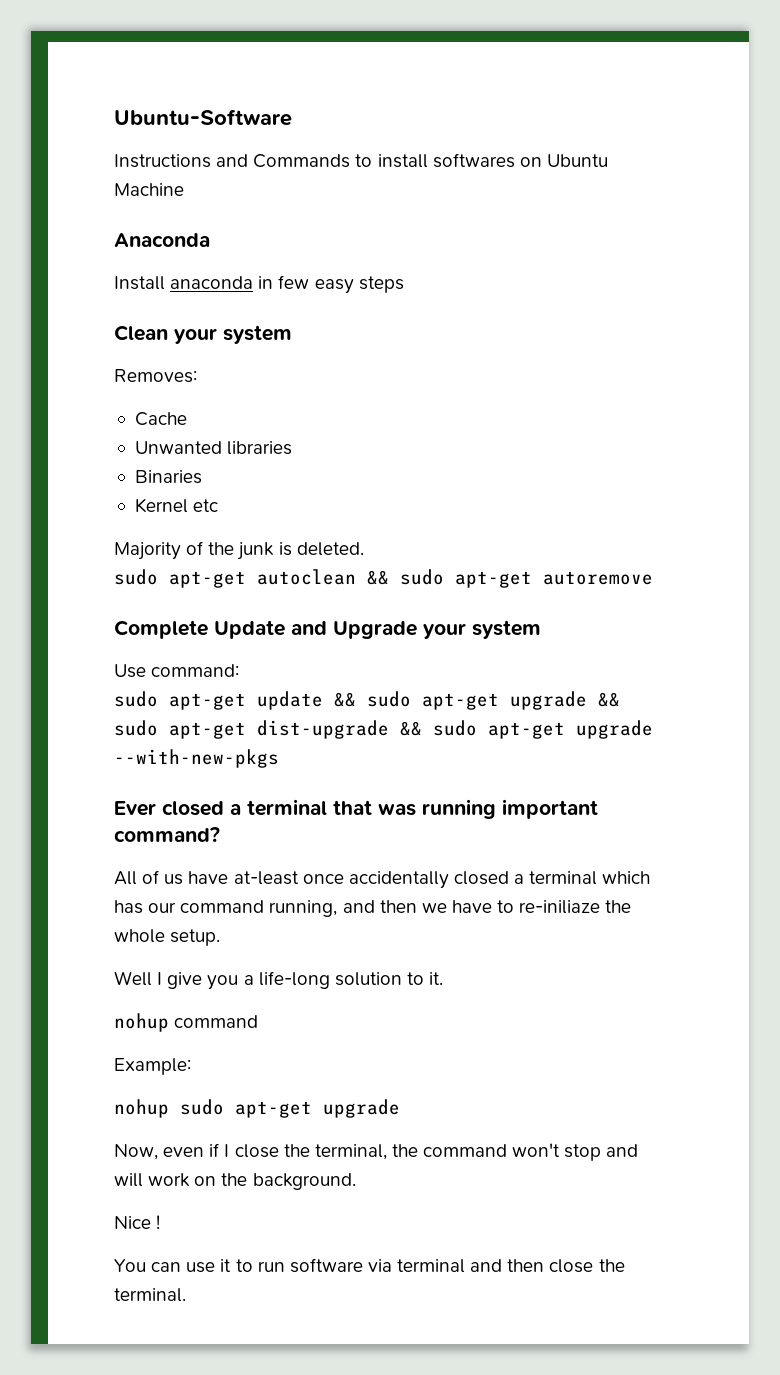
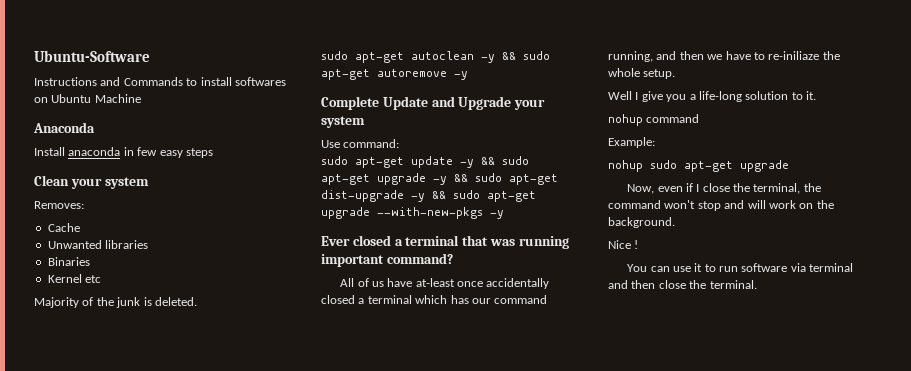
(356, 577) none -> [481,54,495,63] -y
(653, 578) none -> [454,71,468,80] -y
[334,691,587,710] && sudo apt-get upgrade -> [460,156,529,168] [321,173,447,185] -y && sudo apt-get upgrade -y
(389, 729) none -> [411,193,425,202] -y
(279, 758) none -> [490,210,504,219] -y

